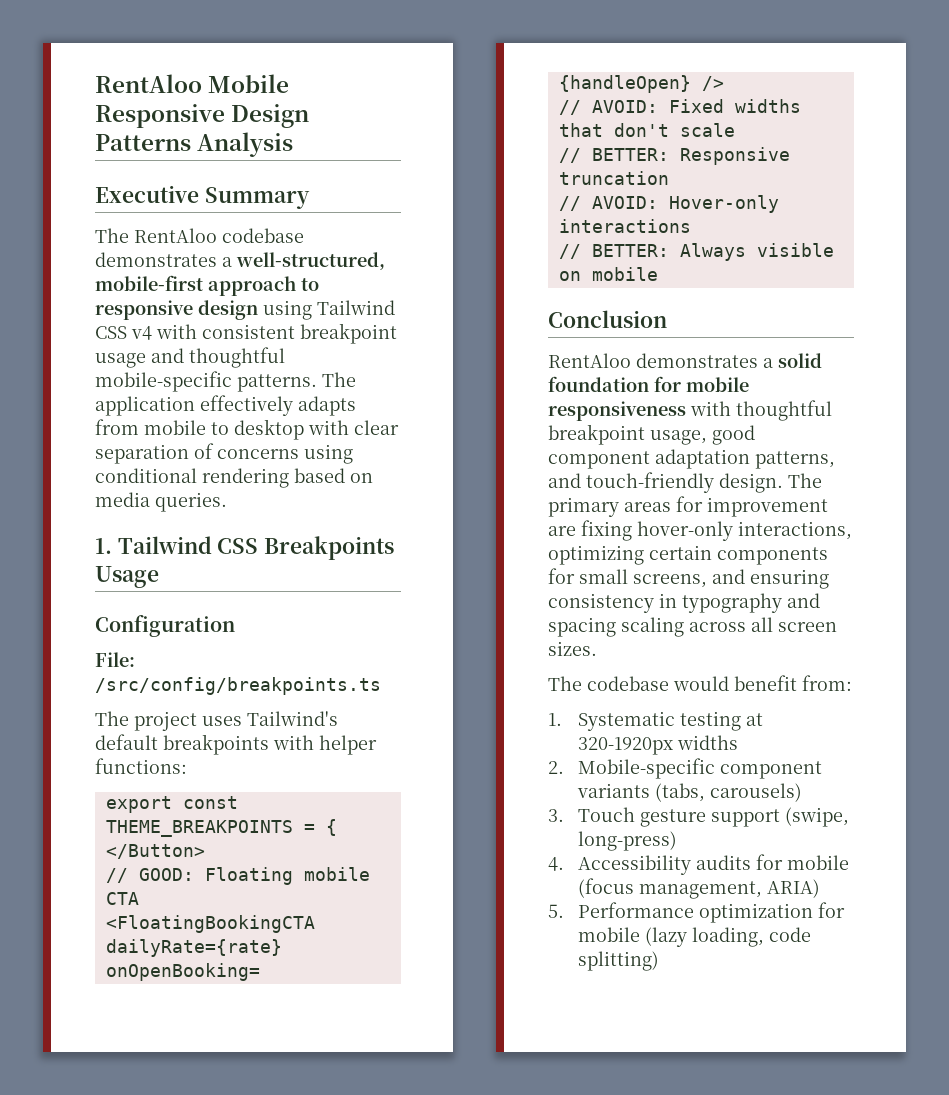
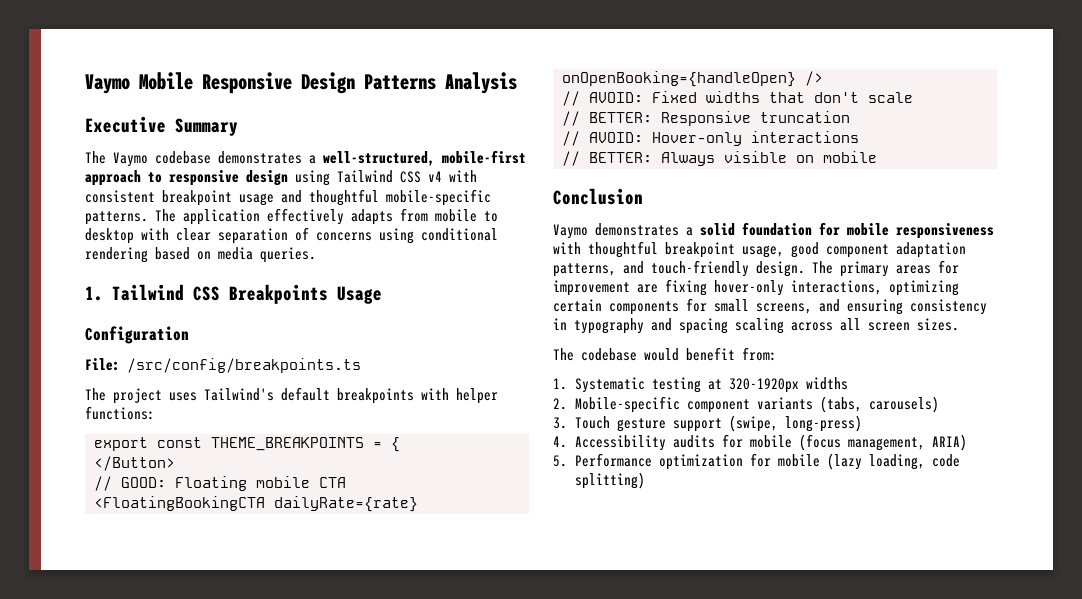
[95,74,202,93] RentAloo -> [85,74,130,94] Vaymo
[134,228,217,243] RentAloo -> [113,152,148,167] Vaymo
[548,353,631,368] RentAloo -> [553,224,588,239] Vaymo

